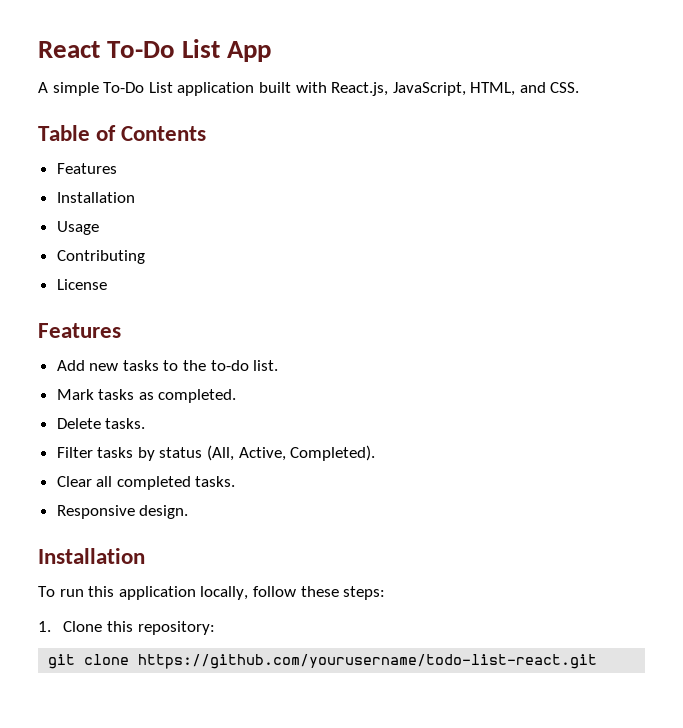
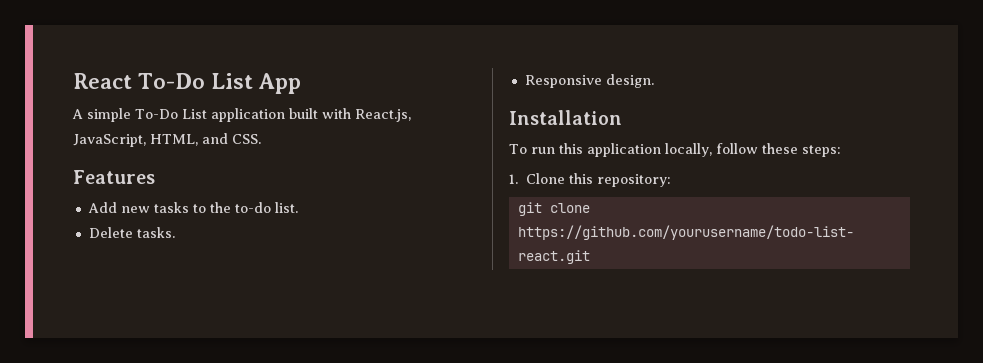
[38,125,207,141] [56,163,117,174] [56,192,135,203] [56,221,99,235] [56,250,145,264] [56,279,107,290] // Table of Contents // Features // Installation // Usage // Contributing // License -> (261, 139) none
[56,389,237,403] [56,418,146,429] [56,445,376,461] [56,476,191,490] Mark tasks as completed. // Delete tasks. // Filter tasks by status (All, Active, Completed). // Clear all completed -> [88,227,133,238] Delete

